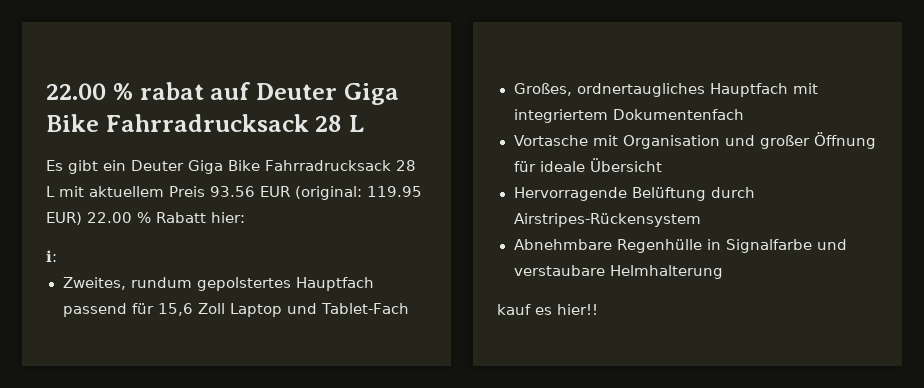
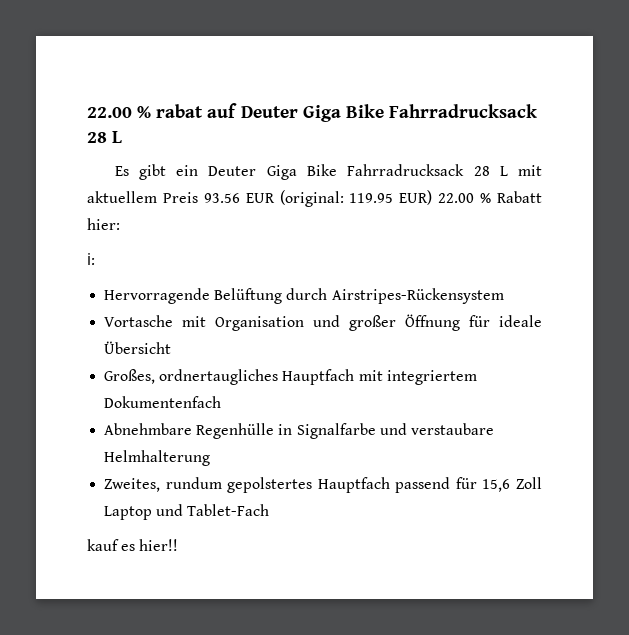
(57, 256) none -> [104,288,504,304] [104,314,542,331] [104,341,172,354] [104,369,477,385] [104,396,222,408] [104,423,494,439] [104,450,211,466] // Hervorragende Belüftung durch Airstripes-Rückensystem // Vortasche mit Organisation und großer Öffnung für ideale Übersicht // Großes, ordnertaugliches Hauptfach mit integriertem Dokumentenfach // Abnehmbare Regenhülle in Signalfarbe und verstaubare Helmhalterung
[513,83,818,97] [513,109,744,123] [513,132,877,149] [513,158,662,172] [513,187,755,201] [513,213,701,227] [513,239,847,253] [513,265,723,279] // Großes, ordnertaugliches Hauptfach mit integriertem Dokumentenfach // Vortasche mit Organisation und großer Öffnung für ideale Übersicht // Hervorragende Belüftung durch Airstripes-Rückensystem // Abnehmbare Regenhülle in Signalfarbe und verstaubare Helmhalterung -> (270, 510) none

